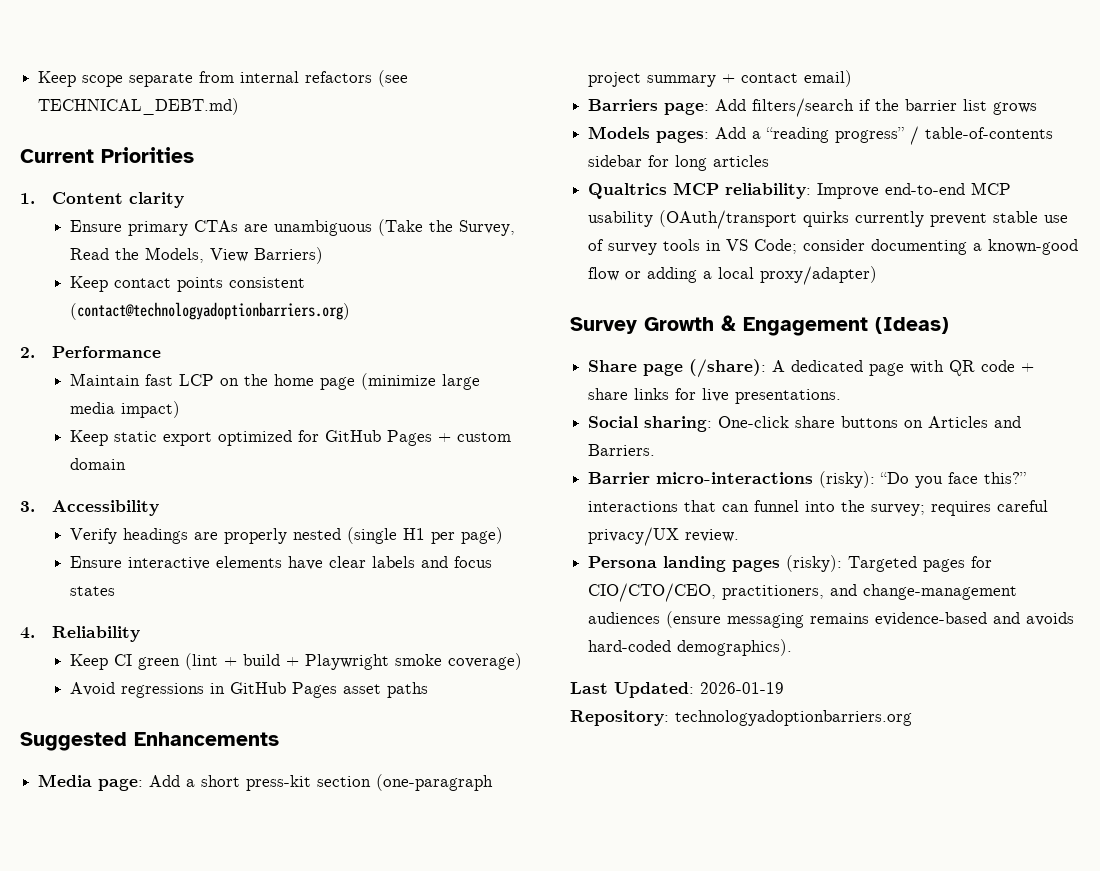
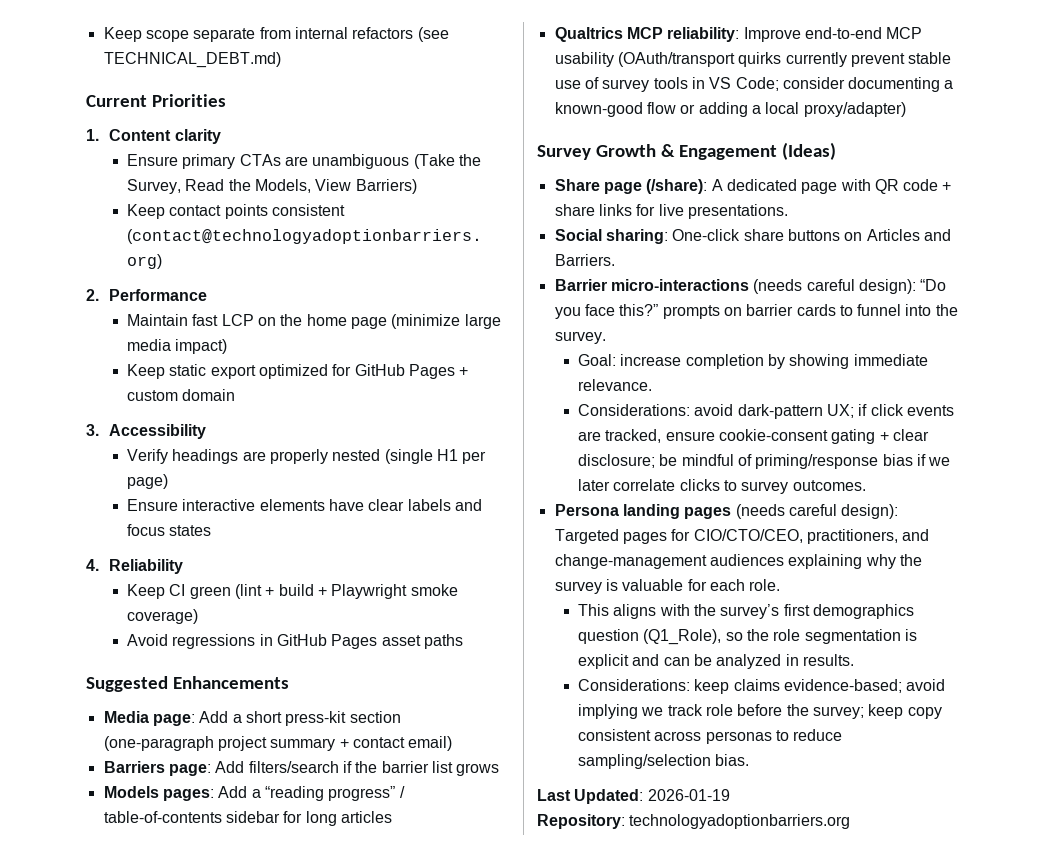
[819,471,876,488] (risky): -> [753,279,916,294] (needs careful design):
[588,500,1049,516] [588,527,740,546] interactions that can funnel into the survey; requires careful privacy/UX review. -> [662,304,958,319] [554,331,606,344] [577,354,928,369] [577,379,652,391] [577,404,954,419] [577,429,929,444] [577,454,951,469] [577,479,866,494] prompts on barrier cards to funnel into the survey. // Goal: increase completion by showing immediate relevance. // Considerations: avoid dark-pattern UX; if click events are tracked, ensure cookie-consent gating + clear disclosure; be mindful of priming/response bias if we later correlate clicks to survey outcomes.
[786,555,843,572] (risky): -> [735,504,899,519] (needs careful design):
[666,611,1075,628] [588,639,793,656] (ensure messaging remains evidence-based and avoids hard-coded demographics). -> [788,554,922,569] [554,579,781,594] [577,604,914,619] [577,629,917,645] [577,654,854,669] [577,679,946,694] [577,704,942,719] [577,729,843,744] [577,754,750,769] explaining why the survey is valuable for each role. // This aligns with the survey’s first demographics question (Q1_Role), so the role segmentation is explicit and can be analyzed in results. // Considerations: keep claims evidence-based; avoid implying we track role before the survey; keep copy consistent across personas to reduce sampling/selection bias.

